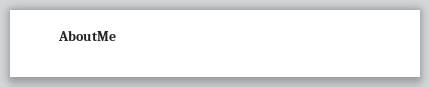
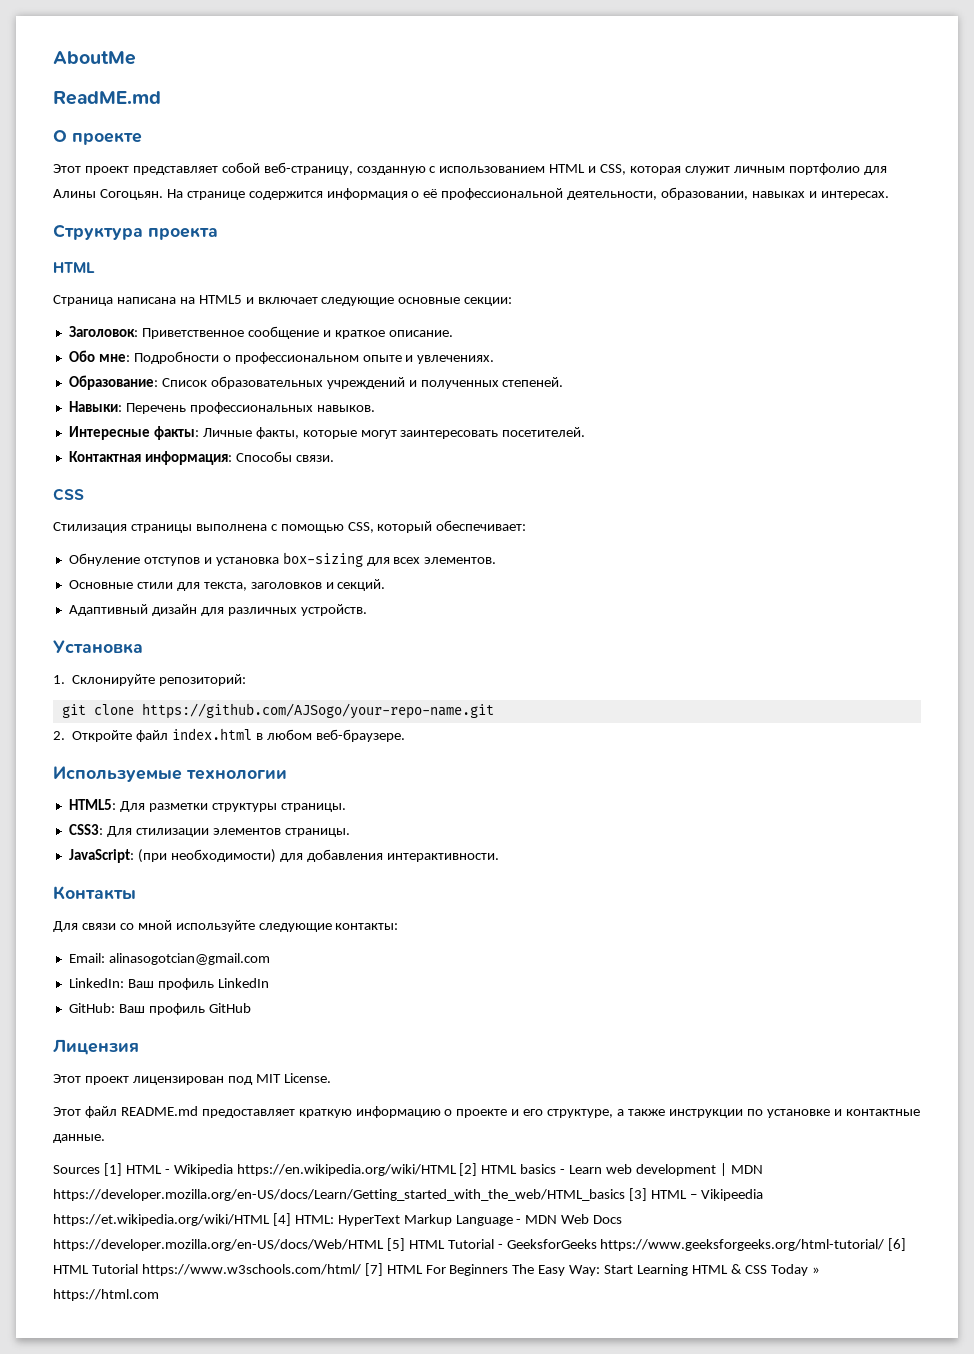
(116, 35) none -> [53,91,161,105] [53,130,142,145] [53,162,887,175] [53,187,889,200] [53,224,218,240] [53,262,95,273] [53,295,513,306] [68,326,453,339] [68,350,495,364] [68,375,564,390] [68,401,375,414] [68,426,586,440] [68,451,334,465] [53,488,84,501] [53,520,527,533] [68,552,497,567] [68,579,386,591] [68,604,367,616] [53,640,143,654] [53,674,247,686] [61,703,494,719] [53,728,405,742] [53,766,287,782] [68,799,346,812] [68,824,350,837] [68,849,499,863] [53,885,136,900] [53,920,399,932] [68,953,270,965] [68,978,269,990] [68,1003,251,1015] [53,1039,139,1055] [53,1073,331,1085] [53,1106,920,1118] [53,1134,105,1143] [53,1163,763,1176] [53,1188,763,1201] [53,1213,623,1226] [53,1238,907,1251] [53,1263,820,1276] [53,1289,159,1301] // ReadME.md // О проекте // Этот проект представляет собой веб-страницу, созданную с использованием HTML и CSS, которая служит личным портфолио для Алины Согоцьян. На странице содержится информация о её профессиональной деятельности, образовании, навыках и интересах. // Структура проекта // HTML // Страница написана на HTML5 и включает следующие основные секции: // Заголовок: Приветственное сообщение и краткое описание. // Обо мне: Подробности о профессиональном опыте и увлечениях. // Образование: Список образовательных учреждений и полученных степеней. // Навыки: Перечень профессиональных навыков. // Интересные факты: Личные факты, которые могут заинтересовать посетителей. // Контактная информация: Способы связи. // CSS // Стилизация страницы выполнена с помощью CSS, который обеспечивает: // Обнуление отступов и установка box-sizing для всех элементов. // Основные стили для текста, заголовков и секций. // Адаптивный дизайн для различных устройств. // Установка // 1. Склонируйте репозиторий: // git clone https://github.com/AJSogo/your-repo-name.git // 2. Откройте файл index.html в любом веб-браузере. // Используемые технологии // HTML5: Для разметки структуры страницы. // CSS3: Для стилизации элементов страницы. // JavaScript: (при необходимости) для добавления интерактивности. // Контакты // Для связи со мной используйте следующие контакты: // Email: alinasogotcian@gmail.com // LinkedIn: Ваш профиль LinkedIn // GitHub: Ваш профиль GitHub // Лицензия // Этот проект лицензирован под MIT License. // Этот файл README.md предоставляет краткую информацию о проекте и его структуре, а также инструкции по установке и контактные данные. // Sources [1] HTML - Wikipedia https://en.wikipedia.org/wiki/HTML [2] HTML basics - Learn web development | MDN https://developer.mozilla.org/en-US/docs/Learn/Getting_started_with_the_web/HTML_basics [3] HTML – Vikipeedia https://et.wikipedia.org/wiki/HTML [4] HTML: HyperText Markup Language - MDN Web Docs https://developer.mozilla.org/en-US/docs/Web/HTML [5] HTML Tutorial - GeeksforGeeks https://www.geeksforgeeks.org/html-tutorial/ [6] HTML Tutorial https://www.w3schools.com/html/ [7] HTML For Beginners The Easy Way: Start Learning HTML & CSS Today » https://html.com

